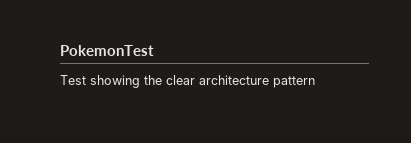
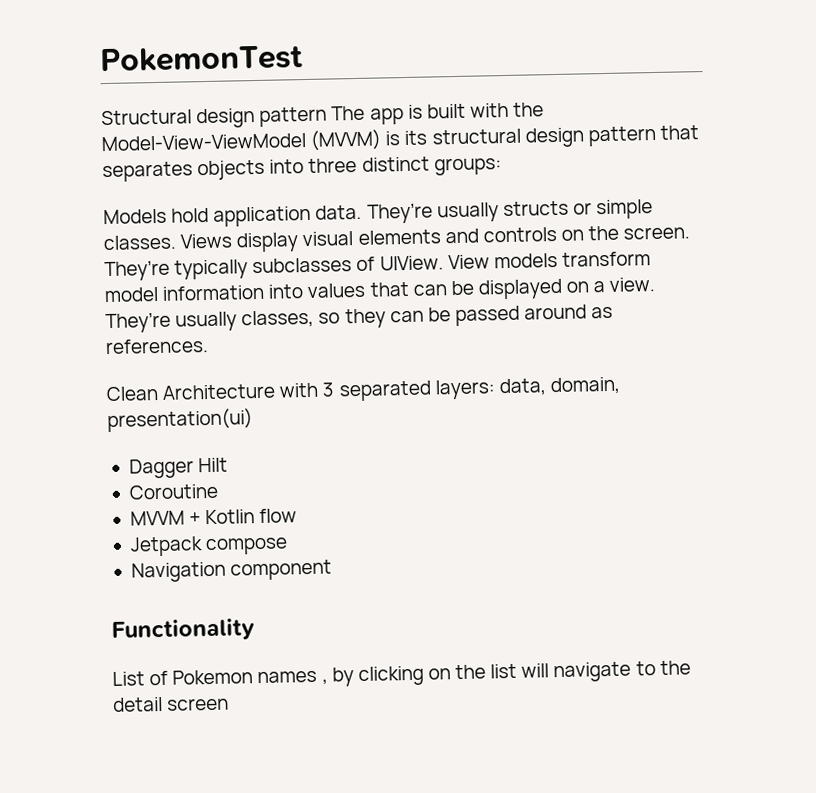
[60,75,315,88] Test showing the clear architecture pattern -> [101,102,545,129] [101,125,699,152] [102,156,502,183] [103,199,654,227] [103,225,691,253] [104,251,651,282] [104,277,656,303] [105,304,614,334] [105,338,209,355] [106,376,620,402] [107,408,253,433] [128,457,229,479] [128,483,218,500] [129,508,298,526] [129,536,289,557] [130,559,333,583] [111,618,255,642] [112,660,691,687] [112,696,230,712] Structural design pattern The app is built with the Model-View-ViewModel (MVVM) is its structural design pattern that separates objects into three distinct groups: // Models hold application data. They’re usually structs or simple classes. Views display visual elements and controls on the screen. They’re typically subclasses of UIView. View models transform model information into values that can be displayed on a view. They’re usually classes, so they can be passed around as references. // Clean Architecture with 3 separated layers: data, domain, presentation(ui) // Dagger Hilt // Coroutine // MVVM + Kotlin flow // Jetpack compose // Navigation component // Functionality // List of Pokemon names , by clicking on the list will navigate to the detail screen

